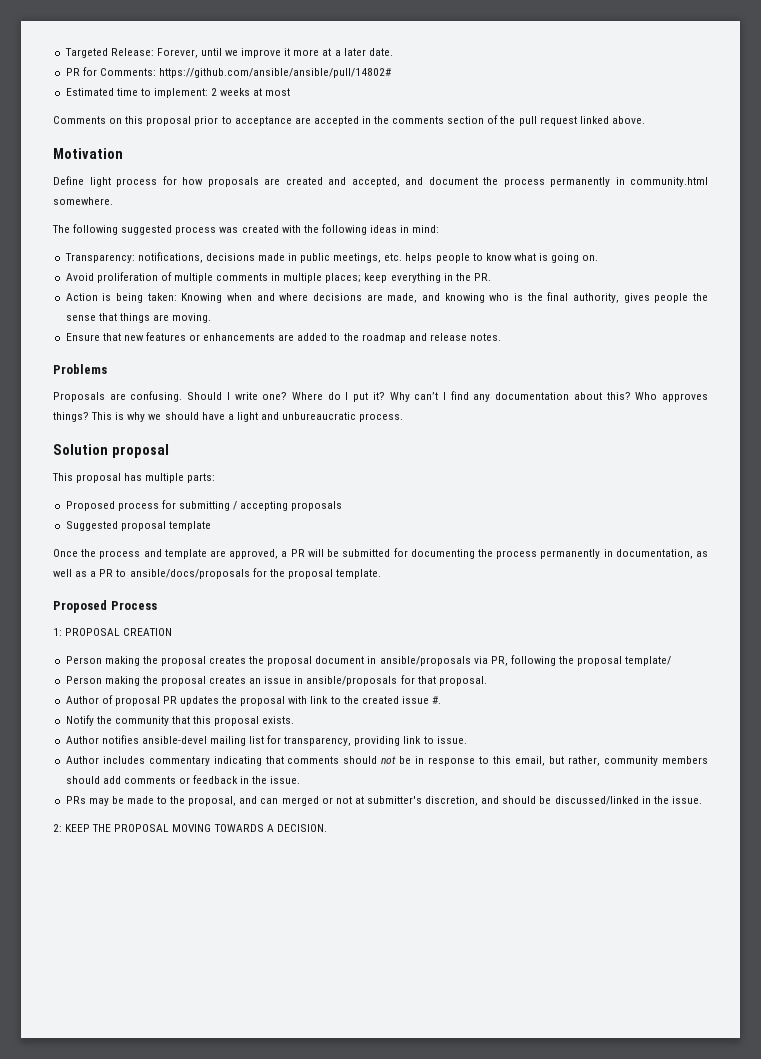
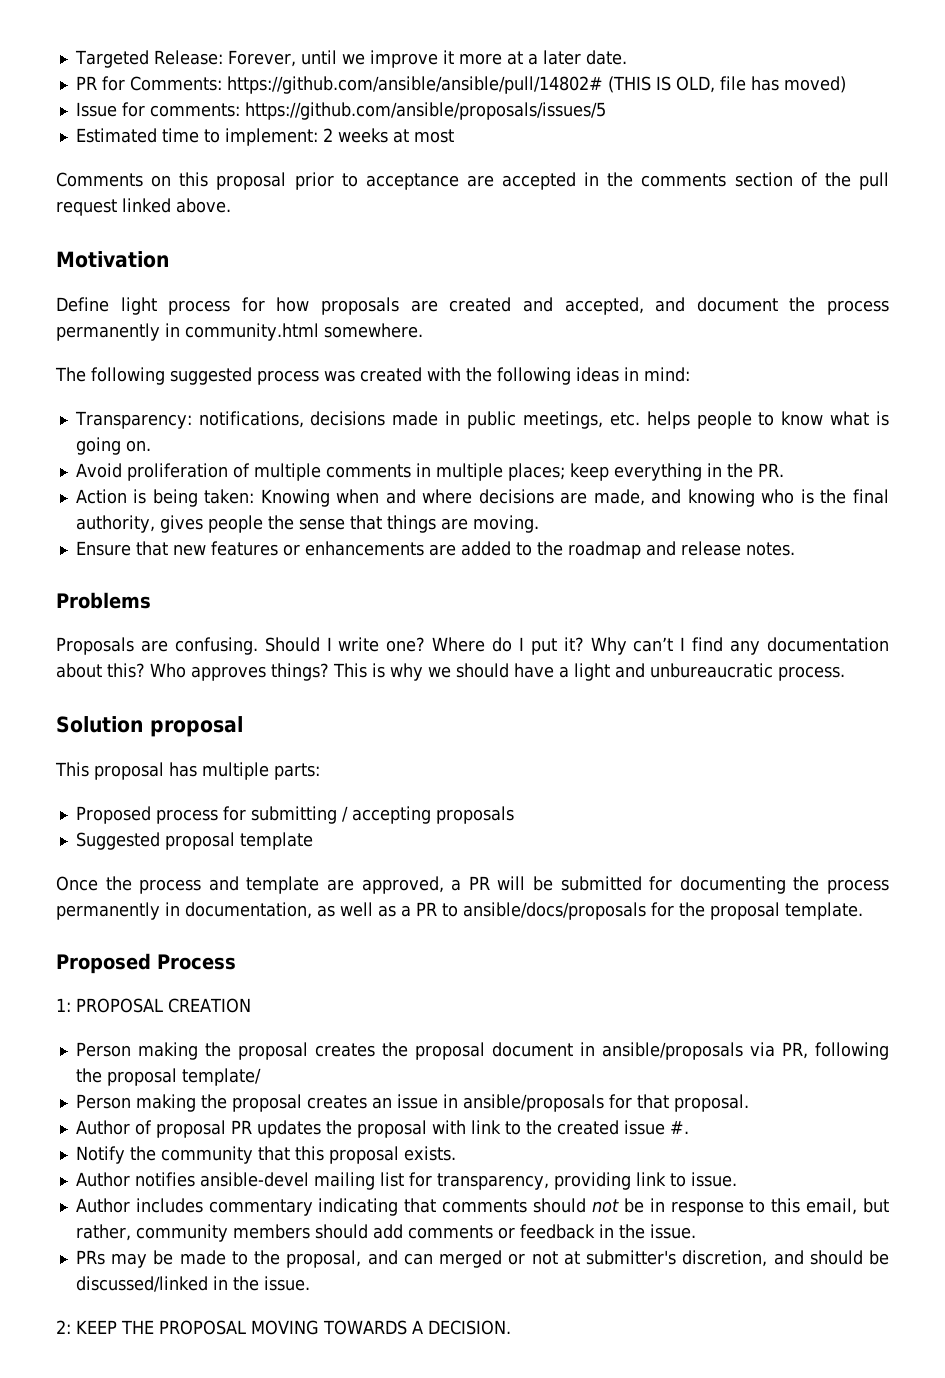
(391, 73) none -> [607,76,846,93] [75,102,606,120] (THIS IS OLD, file has moved) // Issue for comments: https://github.com/ansible/proposals/issues/5

